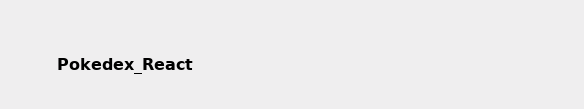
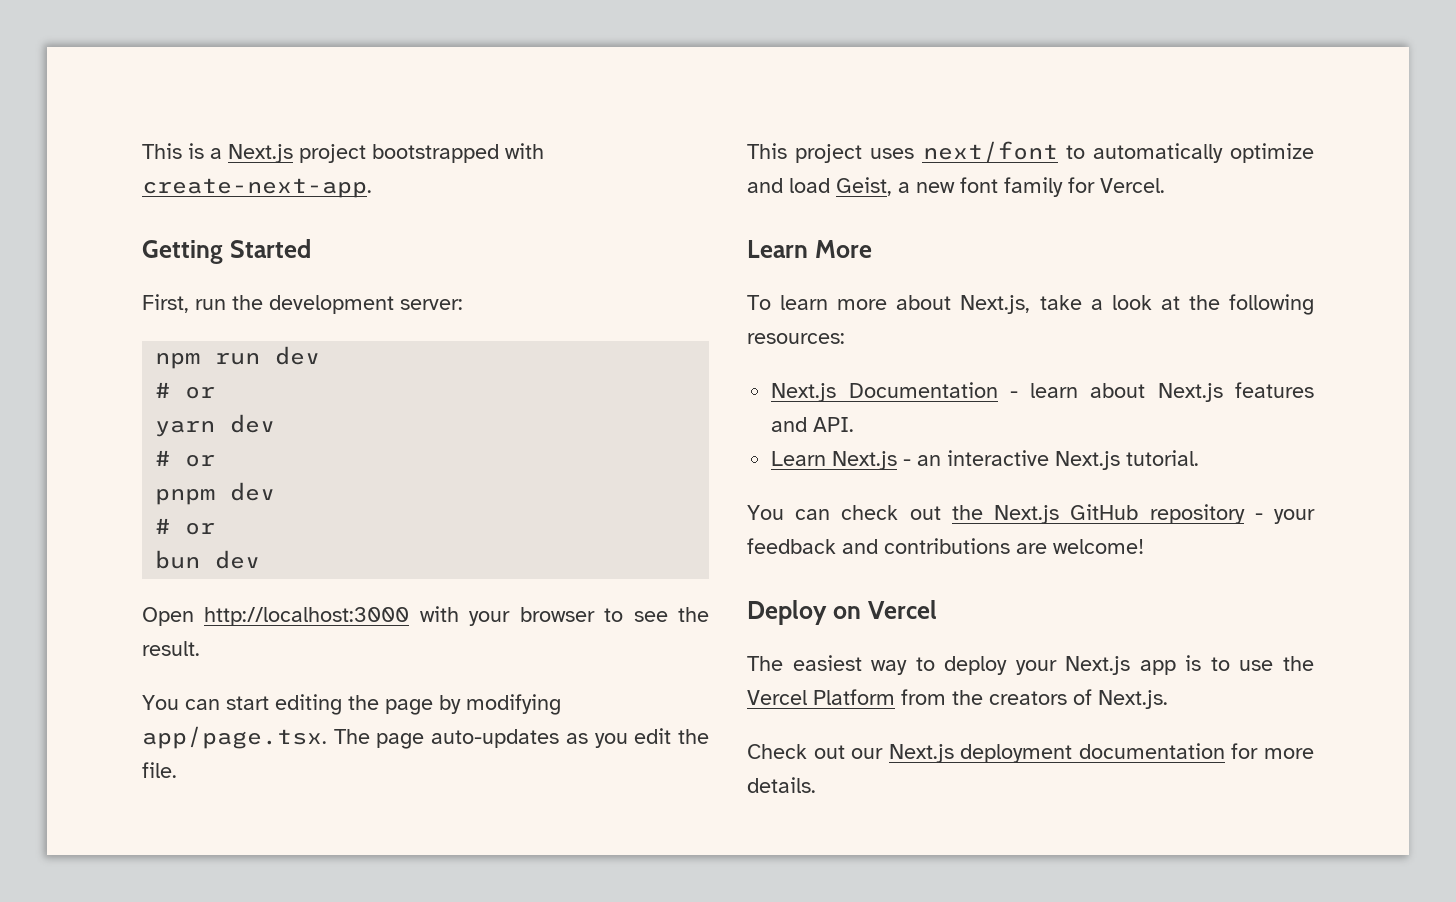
[57,58,193,74] Pokedex_React -> [142,143,544,163] [142,178,372,198] [142,239,311,264] [142,294,463,314] [155,346,321,369] [155,382,216,399] [155,414,276,437] [155,450,216,467] [155,482,276,505] [155,518,216,535] [155,550,261,569] [142,606,710,626] [142,641,200,656] [142,694,561,715] [142,726,709,749] [142,762,177,778] [747,141,1314,163] [747,177,1165,197] [747,240,872,258] [747,294,1314,315] [747,333,845,344] [771,382,1314,402] [771,417,855,432] [771,450,1200,470] [747,504,1315,524] [747,538,1144,554] [747,600,937,625] [747,655,1314,675] [747,689,1168,709] [747,743,1314,763] [747,777,816,793] This is a Next.js project bootstrapped with create-next-app. // Getting Started // First, run the development server: // npm run dev // # or // yarn dev // # or // pnpm dev // # or // bun dev // Open http://localhost:3000 with your browser to see the result. // You can start editing the page by modifying app/page.tsx. The page auto-updates as you edit the file. // This project uses next/font to automatically optimize and load Geist, a new font family for Vercel. // Learn More // To learn more about Next.js, take a look at the following resources: // Next.js Documentation - learn about Next.js features and API. // Learn Next.js - an interactive Next.js tutorial. // You can check out the Next.js GitHub repository - your feedback and contributions are welcome! // Deploy on Vercel // The easiest way to deploy your Next.js app is to use the Vercel Platform from the creators of Next.js. // Check out our Next.js deployment documentation for more details.

